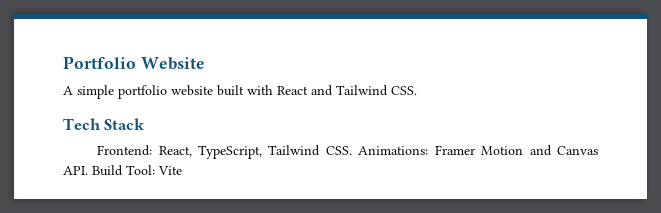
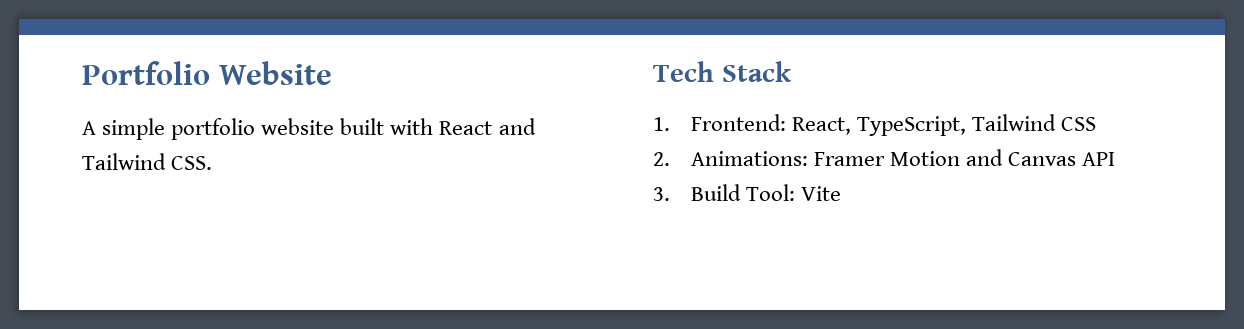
(145, 124) none -> [653,117,670,131] 1.
[325,146,352,155] CSS. -> [1060,117,1096,131] [653,152,670,166] CSS // 2.
[63,166,88,175] API. -> [1081,152,1115,166] [653,187,670,201] API // 3.

